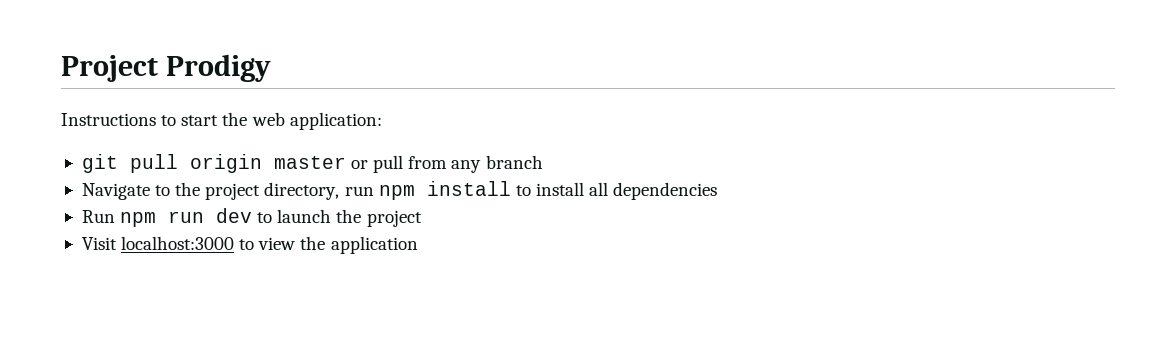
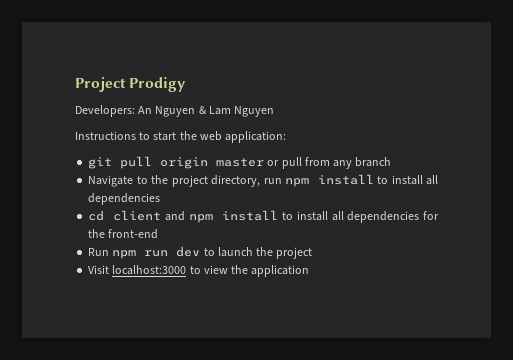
(271, 68) none -> [75,105,275,117] // Developers: An Nguyen & Lam Nguyen
(718, 191) none -> [88,210,439,223] [88,229,159,239] // cd client and npm install to install all dependencies for the front-end

